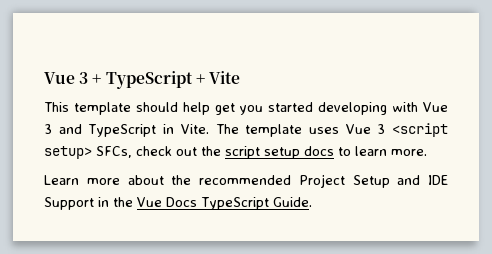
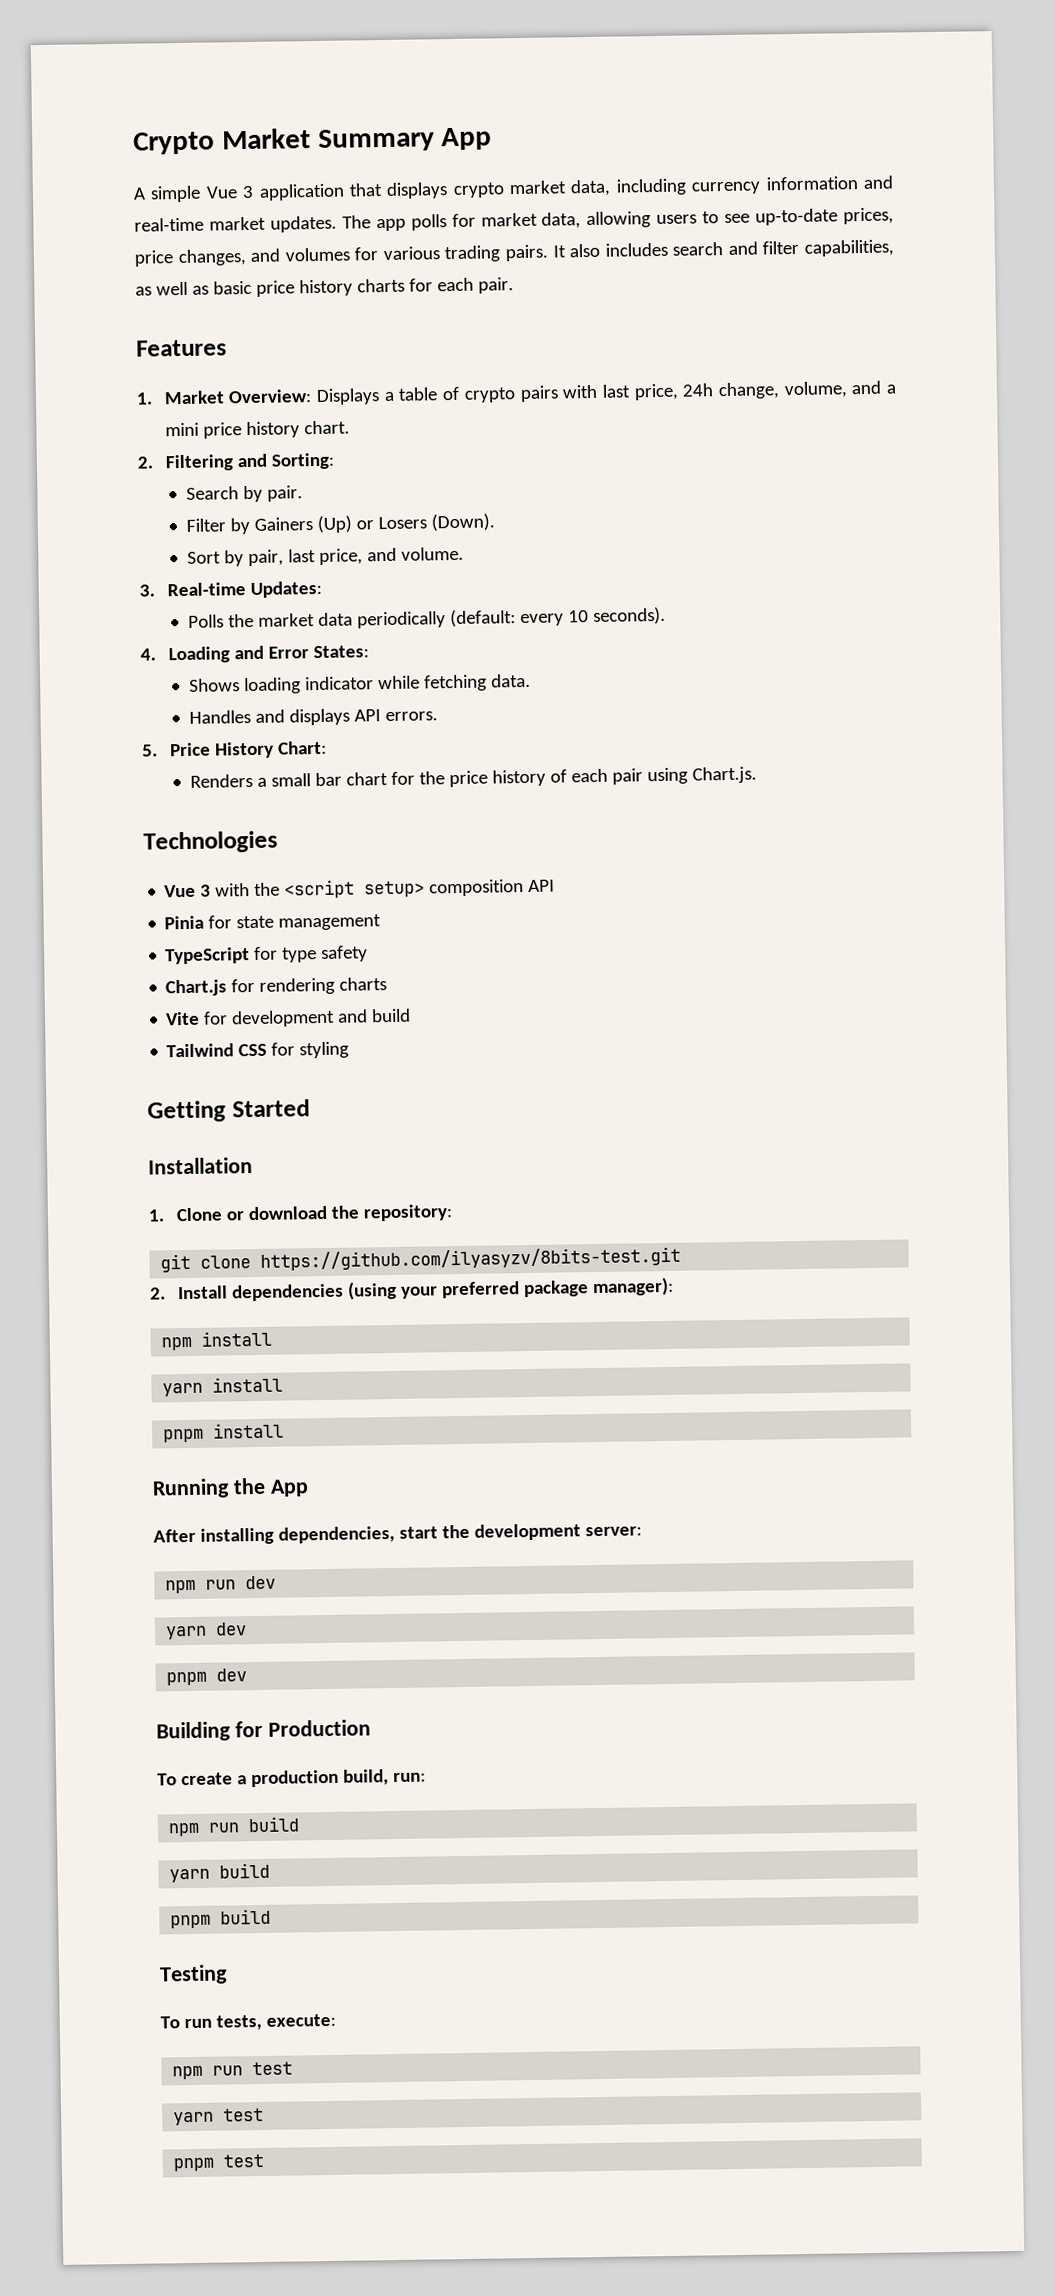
[44,71,240,89] [44,102,449,115] [44,123,448,137] [44,146,427,159] [44,174,448,188] [44,197,312,210] Vue 3 + TypeScript + Vite // This template should help get you started developing with Vue 3 and TypeScript in Vite. The template uses Vue 3 <script setup> SFCs, check out the script setup docs to learn more. // Learn more about the recommended Project Setup and IDE Support in the Vue Docs TypeScript Guide. -> [133,127,493,155] [133,175,893,203] [134,207,895,233] [134,239,894,267] [135,277,514,297] [136,339,227,357] [136,380,896,406] [164,420,350,439] [137,452,335,472] [186,485,304,503] [186,513,496,535] [187,546,465,567] [139,580,322,599] [188,606,667,629] [140,645,369,664] [189,673,532,695] [189,708,439,726] [142,740,327,759] [190,766,757,788] [143,830,278,854] [164,879,556,899] [164,914,382,931] [165,945,369,965] [165,977,388,997] [165,1008,412,1028] [166,1041,350,1059] [147,1099,310,1123] [148,1157,253,1175] [148,1204,453,1222] [160,1246,682,1273] [150,1276,674,1302] [161,1330,273,1351] [162,1376,284,1397] [163,1422,285,1443] [152,1477,309,1499] [153,1523,642,1545] [165,1575,277,1594] [165,1622,248,1640] [166,1668,248,1686] [156,1719,371,1742] [157,1769,426,1788] [168,1816,300,1837] [169,1862,271,1883] [170,1908,272,1929] [159,1964,228,1985] [160,2013,336,2031] [172,2061,294,2080] [173,2107,265,2126] [173,2153,265,2172] Crypto Market Summary App // A simple Vue 3 application that displays crypto market data, including currency information and real-time market updates. The app polls for market data, allowing users to see up-to-date prices, price changes, and volumes for various trading pairs. It also includes search and filter capabilities, as well as basic price history charts for each pair. // Features // 1. Market Overview: Displays a table of crypto pairs with last price, 24h change, volume, and a mini price history chart. // 2. Filtering and Sorting: // Search by pair. // Filter by Gainers (Up) or Losers (Down). // Sort by pair, last price, and volume. // 3. Real-time Updates: // Polls the market data periodically (default: every 10 seconds). // 4. Loading and Error States: // Shows loading indicator while fetching data. // Handles and displays API errors. // 5. Price History Chart: // Renders a small bar chart for the price history of each pair using Chart.js. // Technologies // Vue 3 with the <script setup> composition API // Pinia for state management // TypeScript for type safety // Chart.js for rendering charts // Vite for development and build // Tailwind CSS for styling // Getting Started // Installation // 1. Clone or download the repository: // git clone https://github.com/ilyasyzv/8bits-test.git // 2. Install dependencies (using your preferred package manager): // npm install // yarn install // pnpm install // Running the App // After installing dependencies, start the development server: // npm run dev // yarn dev // pnpm dev // Building for Production // To create a production build, run: // npm run build // yarn build // pnpm build // Testing // To run tests, execute: // npm run test // yarn test // pnpm test

